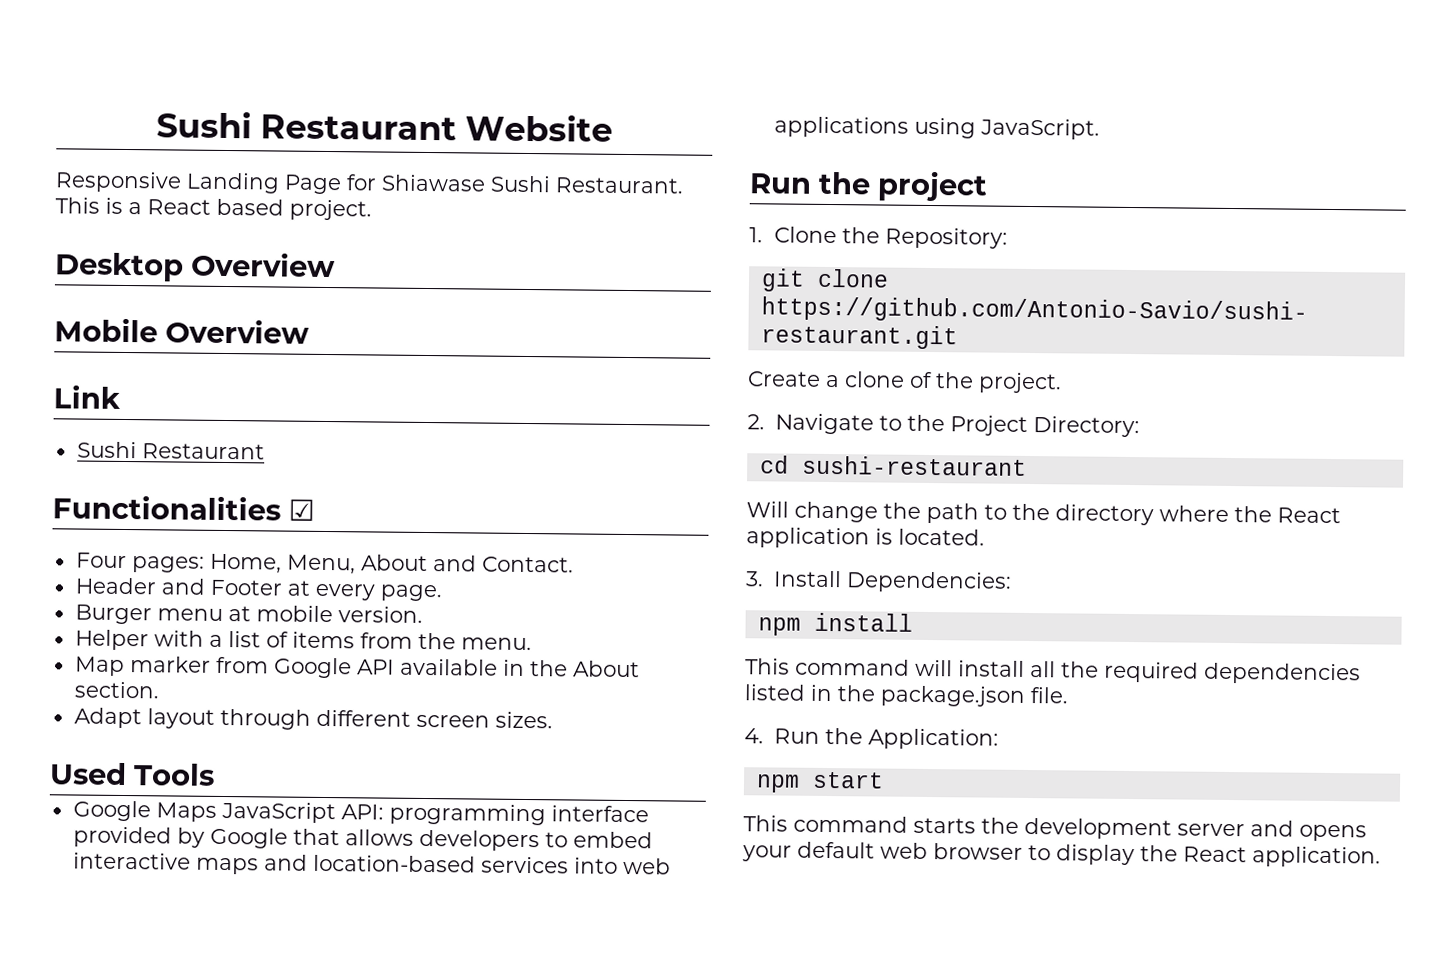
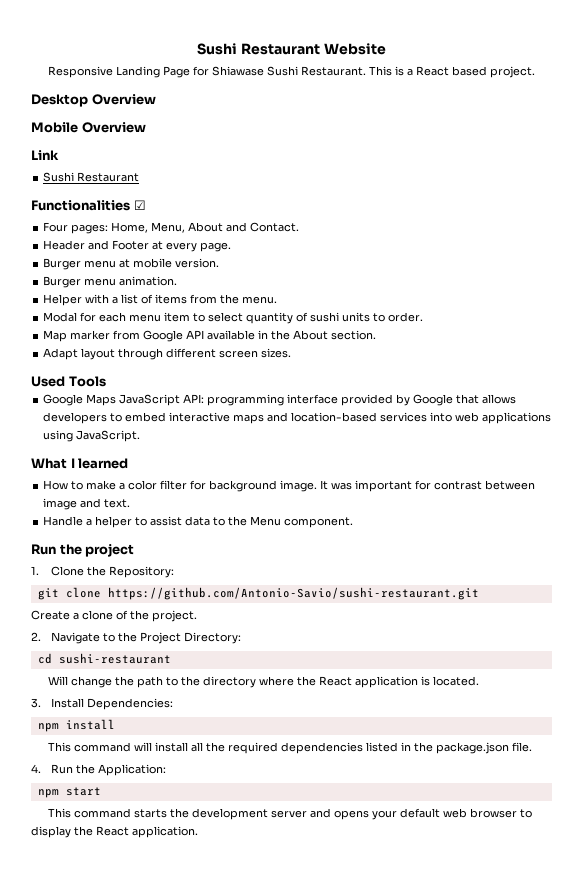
(423, 614) none -> [43,276,178,288] // Burger menu animation.
(532, 644) none -> [43,312,424,324] // Modal for each menu item to select quantity of sushi units to order.
(1100, 129) none -> [31,458,129,469] [43,480,536,492] [43,498,131,510] [43,516,354,528] // What I learned // How to make a color filter for background image. It was important for contrast between image and text. // Handle a helper to assist data to the Menu component.

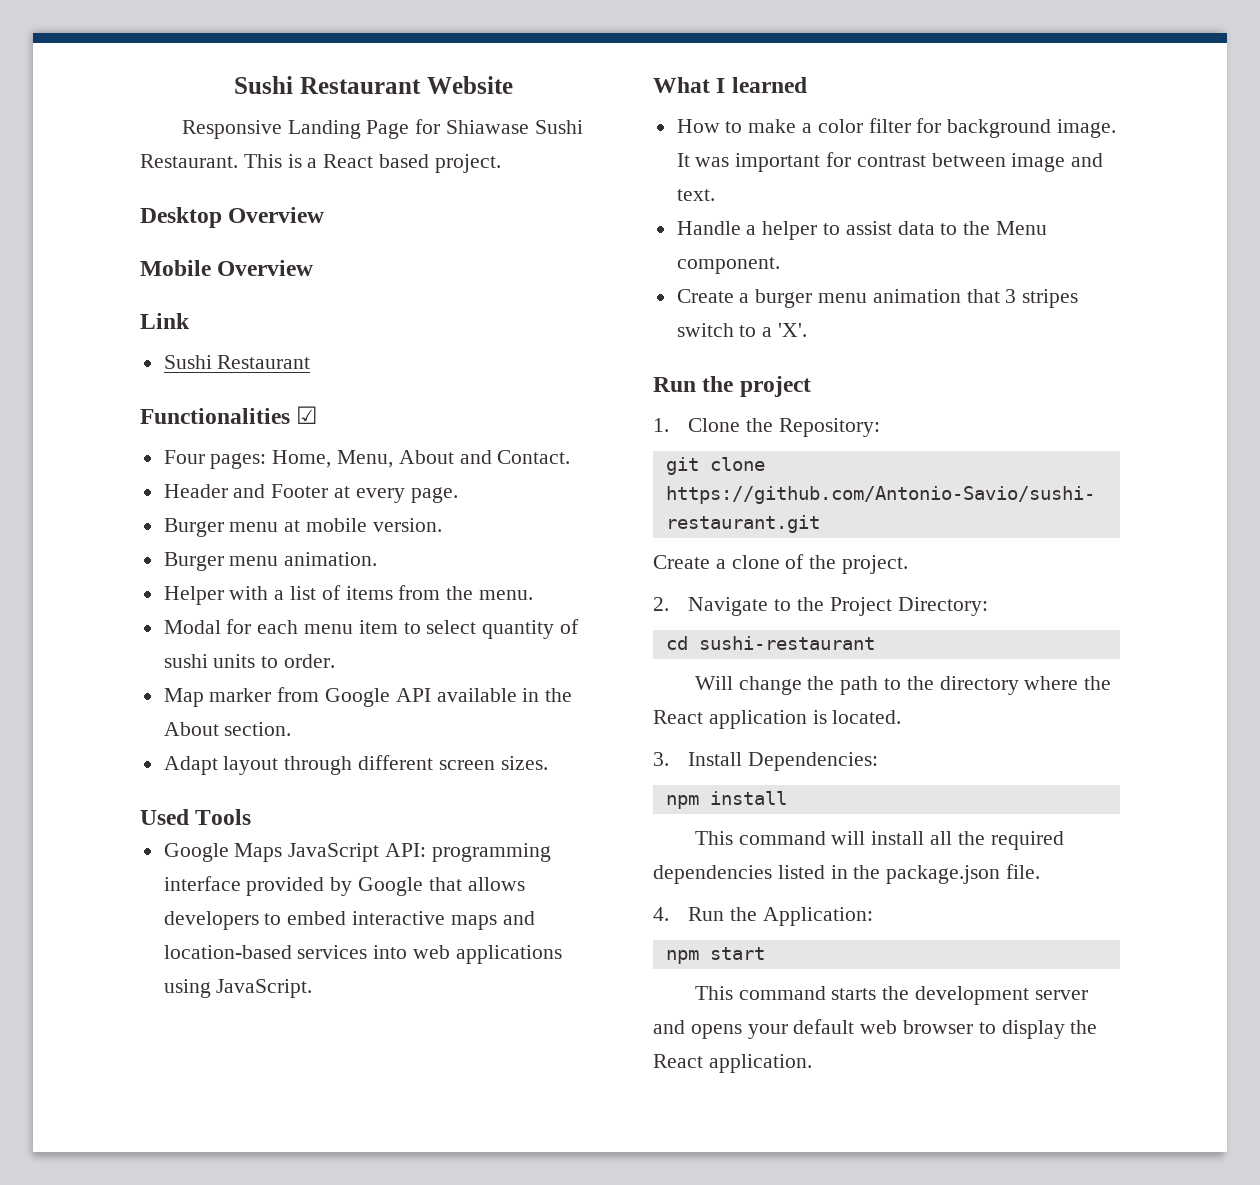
(354, 522) none -> [676,289,1079,308] [676,323,808,337] // Create a burger menu animation that 3 stripes switch to a 'X'.

